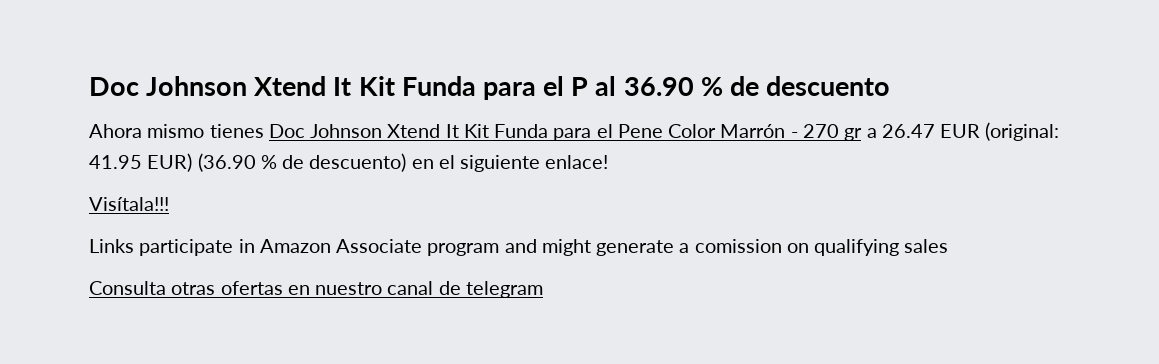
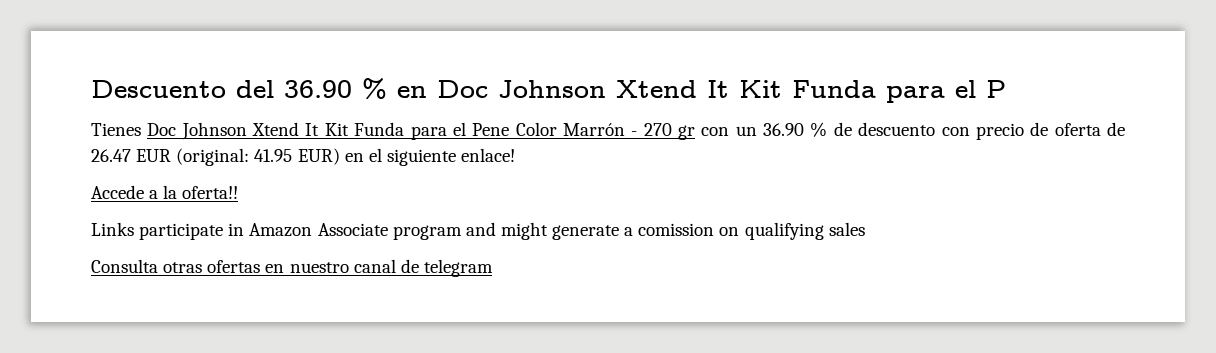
(89, 86) none -> [91,78,427,99] Descuento del 36.90 % en
[595,76,891,96] [89,124,264,138] al 36.90 % de descuento // Ahora mismo tienes -> [91,123,141,136] // Tienes
[866,128,877,138] a -> [701,122,1126,140] con un 36.90 % de descuento con precio de oferta de
[197,153,407,172] (36.90 % de descuento) -> (340, 156) none
[89,197,169,211] Visítala!!! -> [91,185,239,199] Accede a la oferta!!

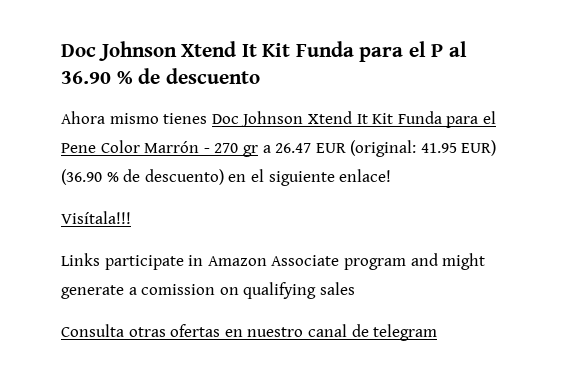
[91,78,427,99] Descuento del 36.90 % en -> (61, 50) none
[91,123,141,136] // Tienes -> [448,41,467,57] [61,68,260,84] [61,111,208,124] al 36.90 % de descuento // Ahora mismo tienes
[701,122,1126,140] con un 36.90 % de descuento con precio de oferta de -> [262,145,271,153] a
(340, 156) none -> [61,169,224,185] (36.90 % de descuento)
[91,185,239,199] Accede a la oferta!! -> [61,211,131,224] Visítala!!!

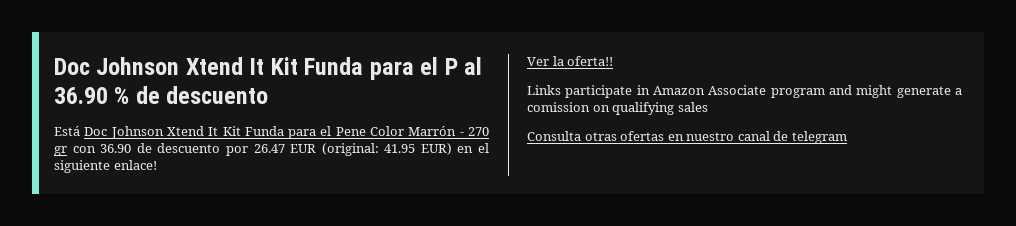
[61,111,208,124] Ahora mismo tienes -> [54,126,80,136] Está
[262,145,271,153] a -> [72,143,248,156] con 36.90 de descuento por
[61,169,224,185] (36.90 % de descuento) -> (452, 149) none
[61,211,131,224] Visítala!!! -> [527,56,614,66] Ver la oferta!!

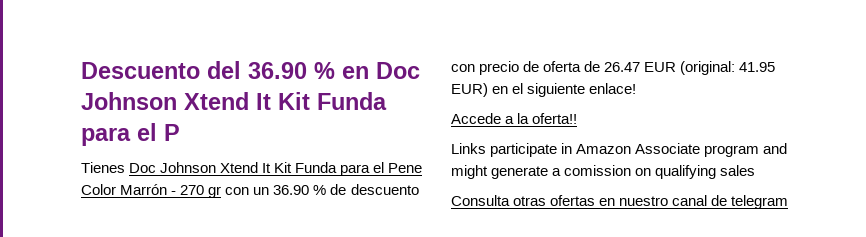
(54, 66) none -> [81,61,369,79] Descuento del 36.90 % en
[464,57,483,75] [54,86,269,104] [54,126,80,136] al 36.90 % de descuento // Está -> [81,162,125,173] // Tienes
[100,143,248,156] 36.90 de descuento por -> [253,184,419,195] [451,61,601,75] un 36.90 % de descuento con precio de oferta de
[527,57,549,66] Ver -> [451,113,515,124] Accede a

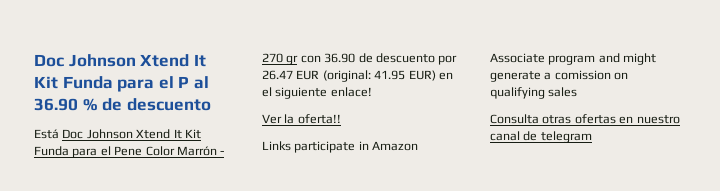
[81,61,369,79] Descuento del 36.90 % en -> (34, 60) none
[81,162,125,173] // Tienes -> [193,76,209,89] [34,98,211,111] [34,129,59,139] al 36.90 % de descuento // Está
[253,184,419,195] [451,61,601,75] un 36.90 % de descuento con precio de oferta de -> [324,53,458,65] 36.90 de descuento por
[451,113,515,124] Accede a -> [262,114,282,124] Ver

